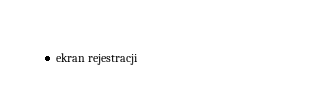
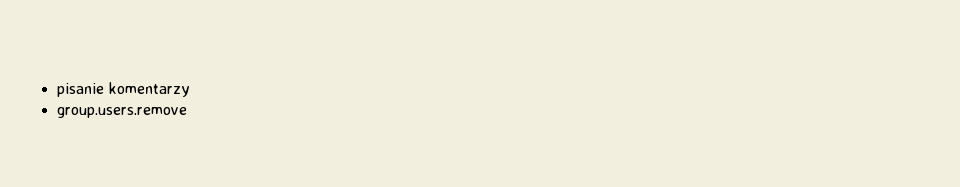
[56,53,139,65] ekran rejestracji -> [56,82,190,97] [56,107,187,118] pisanie komentarzy // group.users.remove

